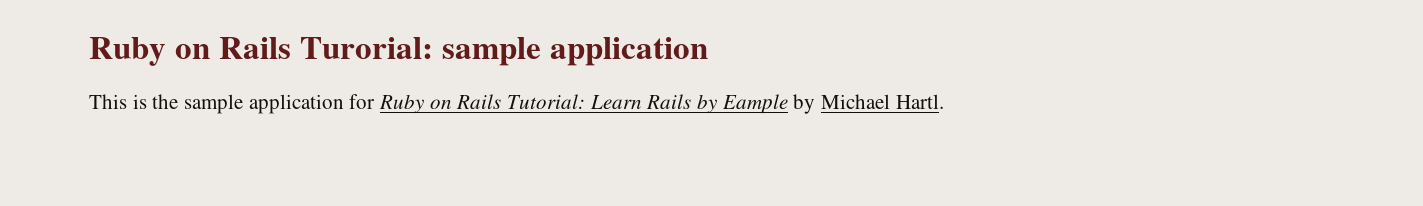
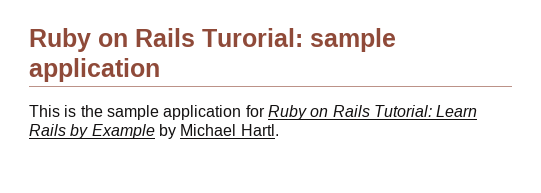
[721,94,788,114] Eample -> [91,124,155,139] Example

